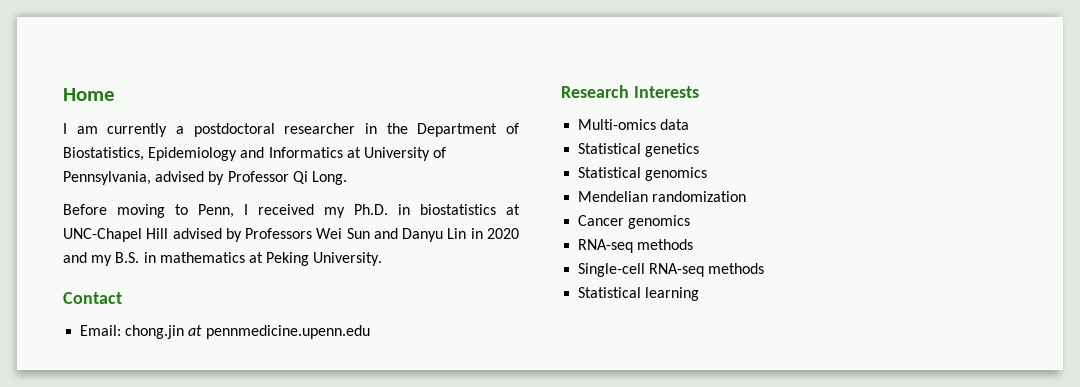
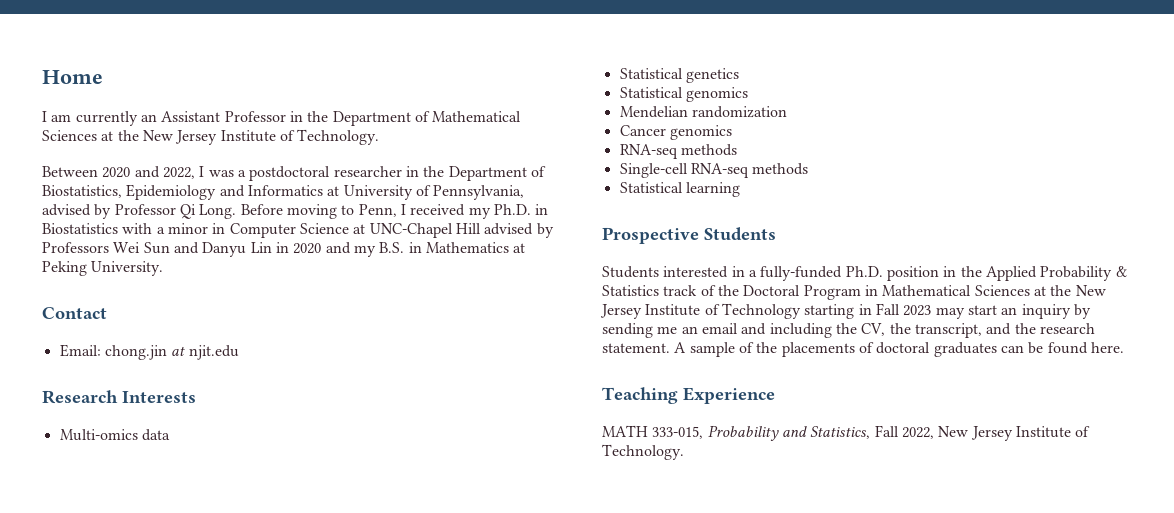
(168, 130) none -> [140,111,522,126] [42,129,380,145] [42,166,234,179] an Assistant Professor in the Department of Mathematical Sciences at the New Jersey Institute of Technology. // Between 2020 and 2022, I was
(347, 178) // -> (237, 211) none
[420,204,496,215] biostatistics -> [42,223,349,238] Biostatistics with a minor in Computer Science
[159,252,245,263] mathematics -> [425,242,509,253] Mathematics
[205,325,370,339] pennmedicine.upenn.edu -> [188,345,239,360] njit.edu
(700, 294) none -> [602,227,776,244] [602,266,1127,281] [602,285,1106,300] [600,303,1091,319] [602,323,1095,338] [602,342,1124,357] [602,387,775,404] [602,425,1091,441] [602,444,684,460] // Prospective Students // Students interested in a fully-funded Ph.D. position in the Applied Probability & Statistics track of the Doctoral Program in Mathematical Sciences at the New Jersey Institute of Technology starting in Fall 2023 may start an inquiry by sending me an email and including the CV, the transcript, and the research statement. A sample of the placements of doctoral graduates can be found here. // Teaching Experience // MATH 333-015, Probability and Statistics, Fall 2022, New Jersey Institute of Technology.

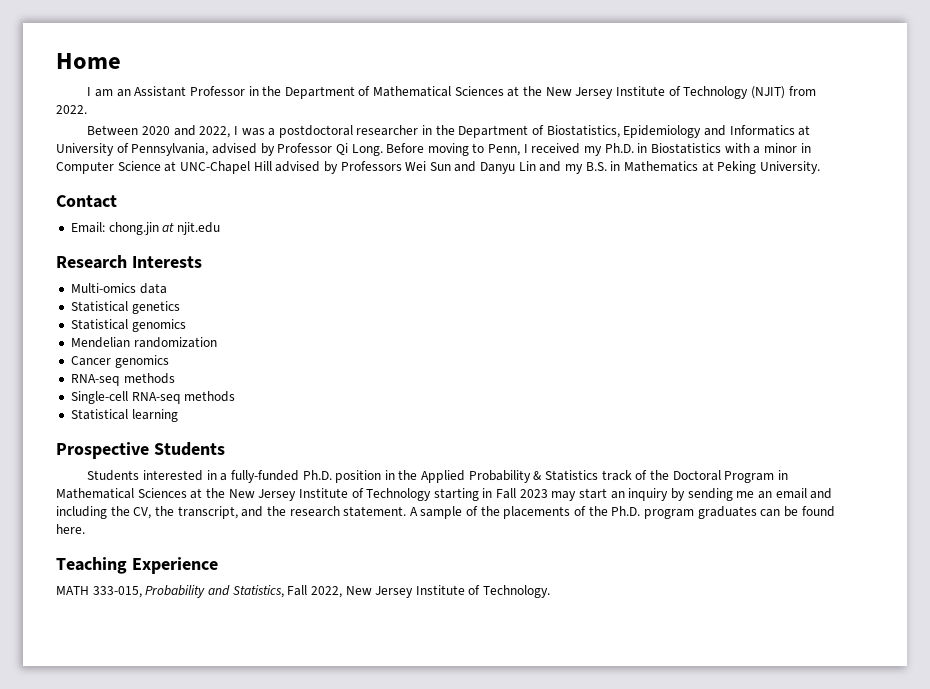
[75,111,138,126] currently -> (113, 93) none
[297,129,380,145] Technology. -> [683,86,816,99] [56,105,87,114] Technology (NJIT) from 2022.
[275,242,322,254] in 2020 -> (536, 166) none
[876,342,931,354] doctoral -> [588,506,694,519] the Ph.D. program

